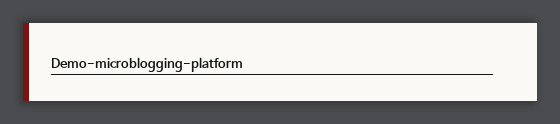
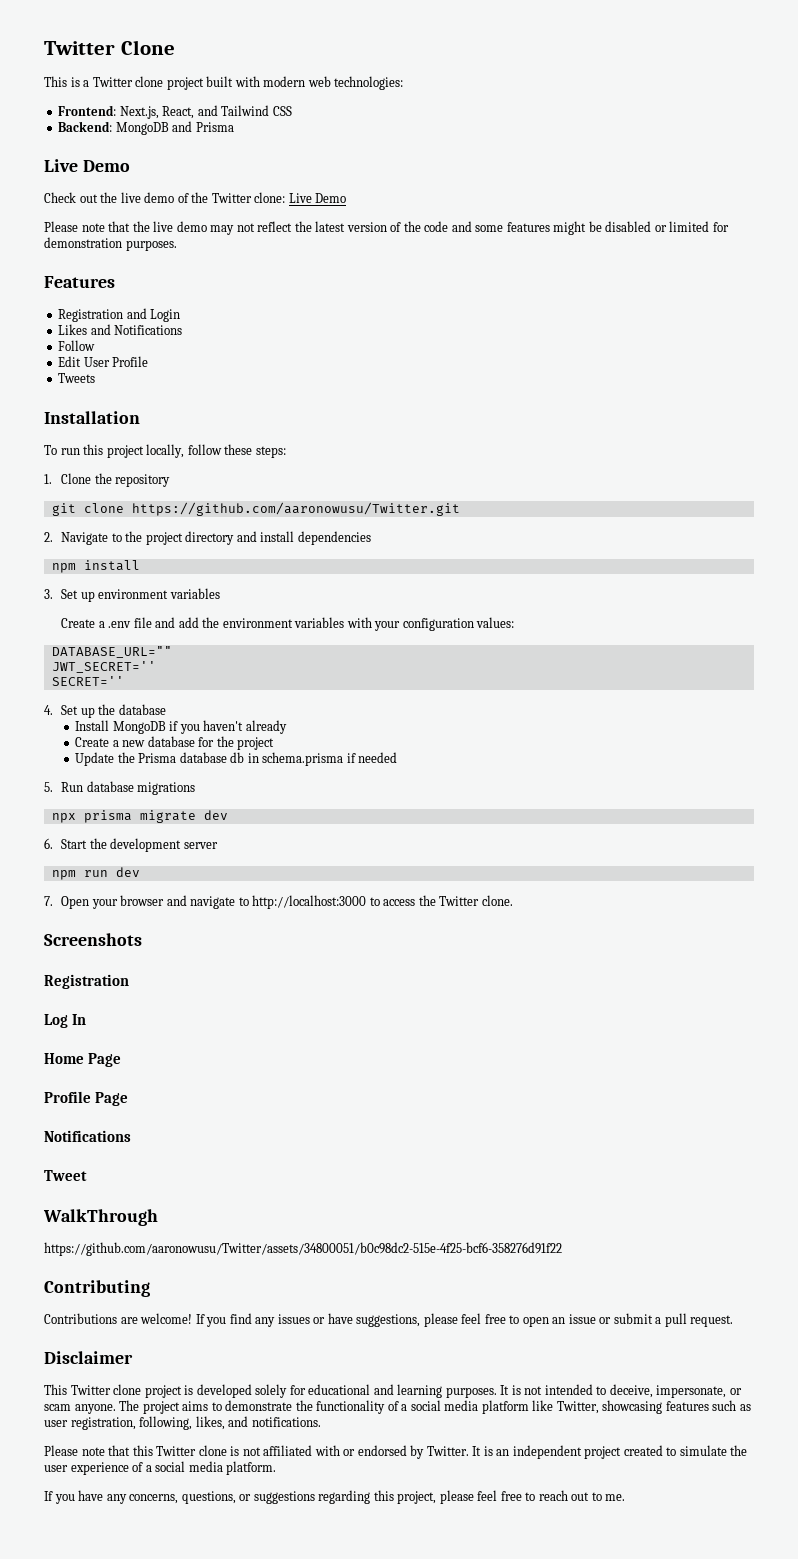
[51,57,243,72] Demo-microblogging-platform -> [44,40,175,55] [44,76,404,90] [58,105,292,119] [58,121,234,135] [44,159,130,172] [44,192,347,203] [44,221,729,235] [44,237,177,251] [44,276,115,288] [58,308,181,322] [58,324,183,335] [58,340,96,351] [58,356,149,367] [58,373,96,383] [44,411,140,424] [44,444,286,458] [44,473,171,487] [51,502,460,516] [44,531,371,545] [51,560,140,573] [44,588,220,602] [61,617,515,631] [51,646,172,658] [51,661,156,673] [51,676,124,686] [44,704,166,718] [75,720,287,734] [75,736,275,750] [75,752,398,766] [44,781,196,795] [51,810,228,823] [44,838,218,852] [51,867,140,880] [44,895,513,909] [44,933,142,946] [44,974,129,989] [44,1014,87,1028] [44,1053,122,1067] [44,1091,129,1106] [44,1130,131,1142] [44,1170,87,1181] [43,1209,158,1226] [44,1242,562,1256] [44,1280,150,1297] [44,1313,734,1327] [44,1351,133,1364] [44,1384,742,1398] [44,1400,751,1414] [44,1416,321,1430] [44,1445,748,1459] [44,1461,277,1475] [44,1490,626,1504] Twitter Clone // This is a Twitter clone project built with modern web technologies: // Frontend: Next.js, React, and Tailwind CSS // Backend: MongoDB and Prisma // Live Demo // Check out the live demo of the Twitter clone: Live Demo // Please note that the live demo may not reflect the latest version of the code and some features might be disabled or limited for demonstration purposes. // Features // Registration and Login // Likes and Notifications // Follow // Edit User Profile // Tweets // Installation // To run this project locally, follow these steps: // 1. Clone the repository // git clone https://github.com/aaronowusu/Twitter.git // 2. Navigate to the project directory and install dependencies // npm install // 3. Set up environment variables // Create a .env file and add the environment variables with your configuration values: // DATABASE_URL="" // JWT_SECRET='' // SECRET='' // 4. Set up the database // Install MongoDB if you haven't already // Create a new database for the project // Update the Prisma database db in schema.prisma if needed // 5. Run database migrations // npx prisma migrate dev // 6. Start the development server // npm run dev // 7. Open your browser and navigate to http://localhost:3000 to access the Twitter clone. // Screenshots // Registration // Log In // Home Page // Profile Page // Notifications // Tweet // WalkThrough // https://github.com/aaronowusu/Twitter/assets/34800051/b0c98dc2-515e-4f25-bcf6-358276d91f22 // Contributing // Contributions are welcome! If you find any issues or have suggestions, please feel free to open an issue or submit a pull request. // Disclaimer // This Twitter clone project is developed solely for educational and learning purposes. It is not intended to deceive, impersonate, or scam anyone. The project aims to demonstrate the functionality of a social media platform like Twitter, showcasing features such as user registration, following, likes, and notifications. // Please note that this Twitter clone is not affiliated with or endorsed by Twitter. It is an independent project created to simulate the user experience of a social media platform. // If you have any concerns, questions, or suggestions regarding this project, please feel free to reach out to me.

